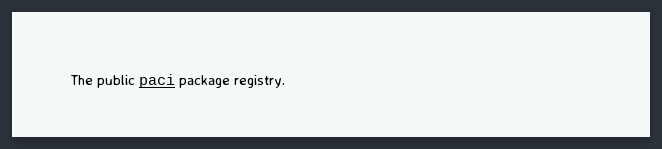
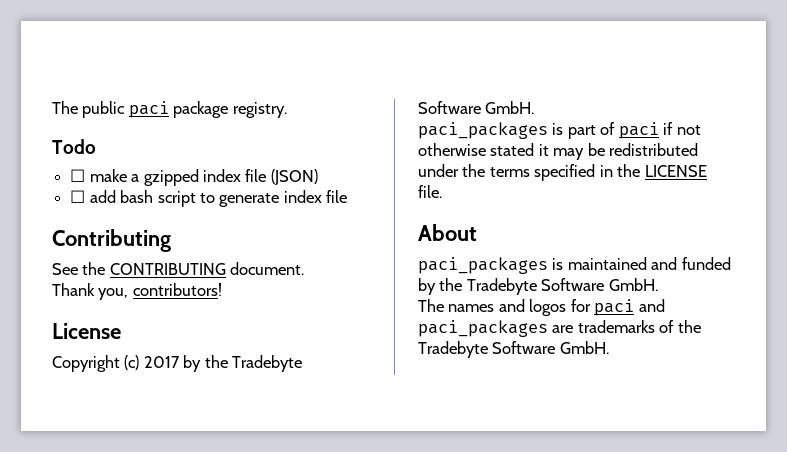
(285, 81) none -> [52,139,96,154] [70,169,318,186] [70,190,348,207] [52,229,171,252] [52,262,305,275] [52,283,222,300] [52,323,121,339] [52,355,303,372] [418,101,535,114] [418,122,701,139] [418,143,699,160] [418,164,707,181] [418,185,442,198] [418,224,477,241] [418,257,731,274] [418,278,658,295] [418,299,665,316] [418,320,701,337] [418,341,609,358] // Todo // ☐ make a gzipped index file (JSON) // ☐ add bash script to generate index file // Contributing // See the CONTRIBUTING document. // Thank you, contributors! // License // Copyright (c) 2017 by the Tradebyte Software GmbH. // paci_packages is part of paci if not otherwise stated it may be redistributed under the terms specified in the LICENSE file. // About // paci_packages is maintained and funded by the Tradebyte Software GmbH. // The names and logos for paci and paci_packages are trademarks of the Tradebyte Software GmbH.

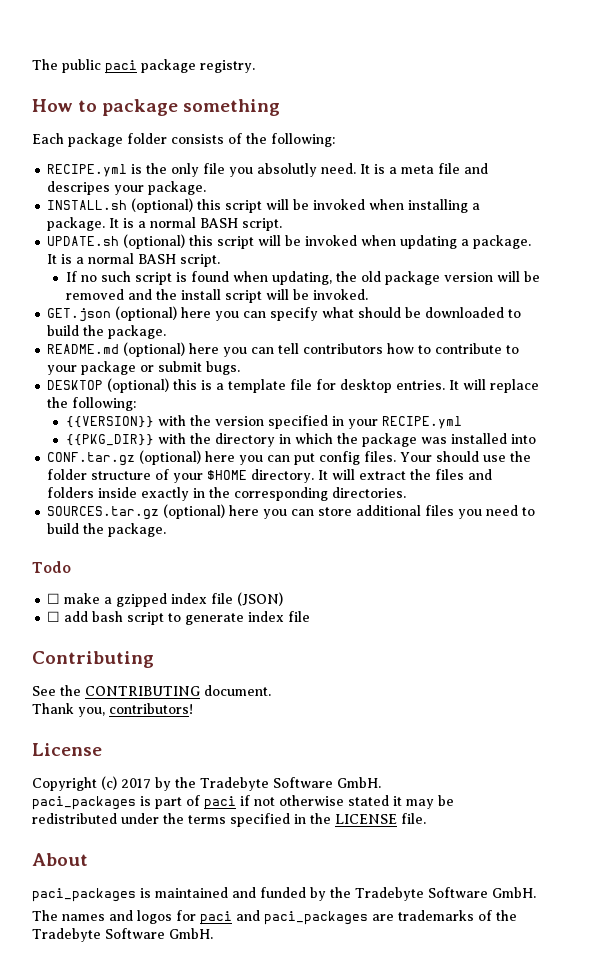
(287, 110) none -> [32,99,281,116] [32,133,335,147] [47,163,489,177] [47,181,207,195] [47,198,481,213] [47,217,283,231] [47,234,532,249] [47,253,221,267] [65,271,540,285] [65,289,368,303] [47,306,522,322] [47,325,167,339] [47,342,520,357] [47,361,241,375] [47,378,540,393] [47,397,137,411] [65,415,462,429] [65,433,536,447] [47,450,532,466] [47,469,493,483] [47,487,407,501] [47,504,536,520] [47,523,167,537] // How to package something // Each package folder consists of the following: // RECIPE.yml is the only file you absolutly need. It is a meta file and descripes your package. // INSTALL.sh (optional) this script will be invoked when installing a package. It is a normal BASH script. // UPDATE.sh (optional) this script will be invoked when updating a package. It is a normal BASH script. // If no such script is found when updating, the old package version will be removed and the install script will be invoked. // GET.json (optional) here you can specify what should be downloaded to build the package. // README.md (optional) here you can tell contributors how to contribute to your package or submit bugs. // DESKTOP (optional) this is a template file for desktop entries. It will replace the following: // {{VERSION}} with the version specified in your RECIPE.yml // {{PKG_DIR}} with the directory in which the package was installed into // CONF.tar.gz (optional) here you can put config files. Your should use the folder structure of your $HOME directory. It will extract the files and folders inside exactly in the corresponding directories. // SOURCES.tar.gz (optional) here you can store additional files you need to build the package.

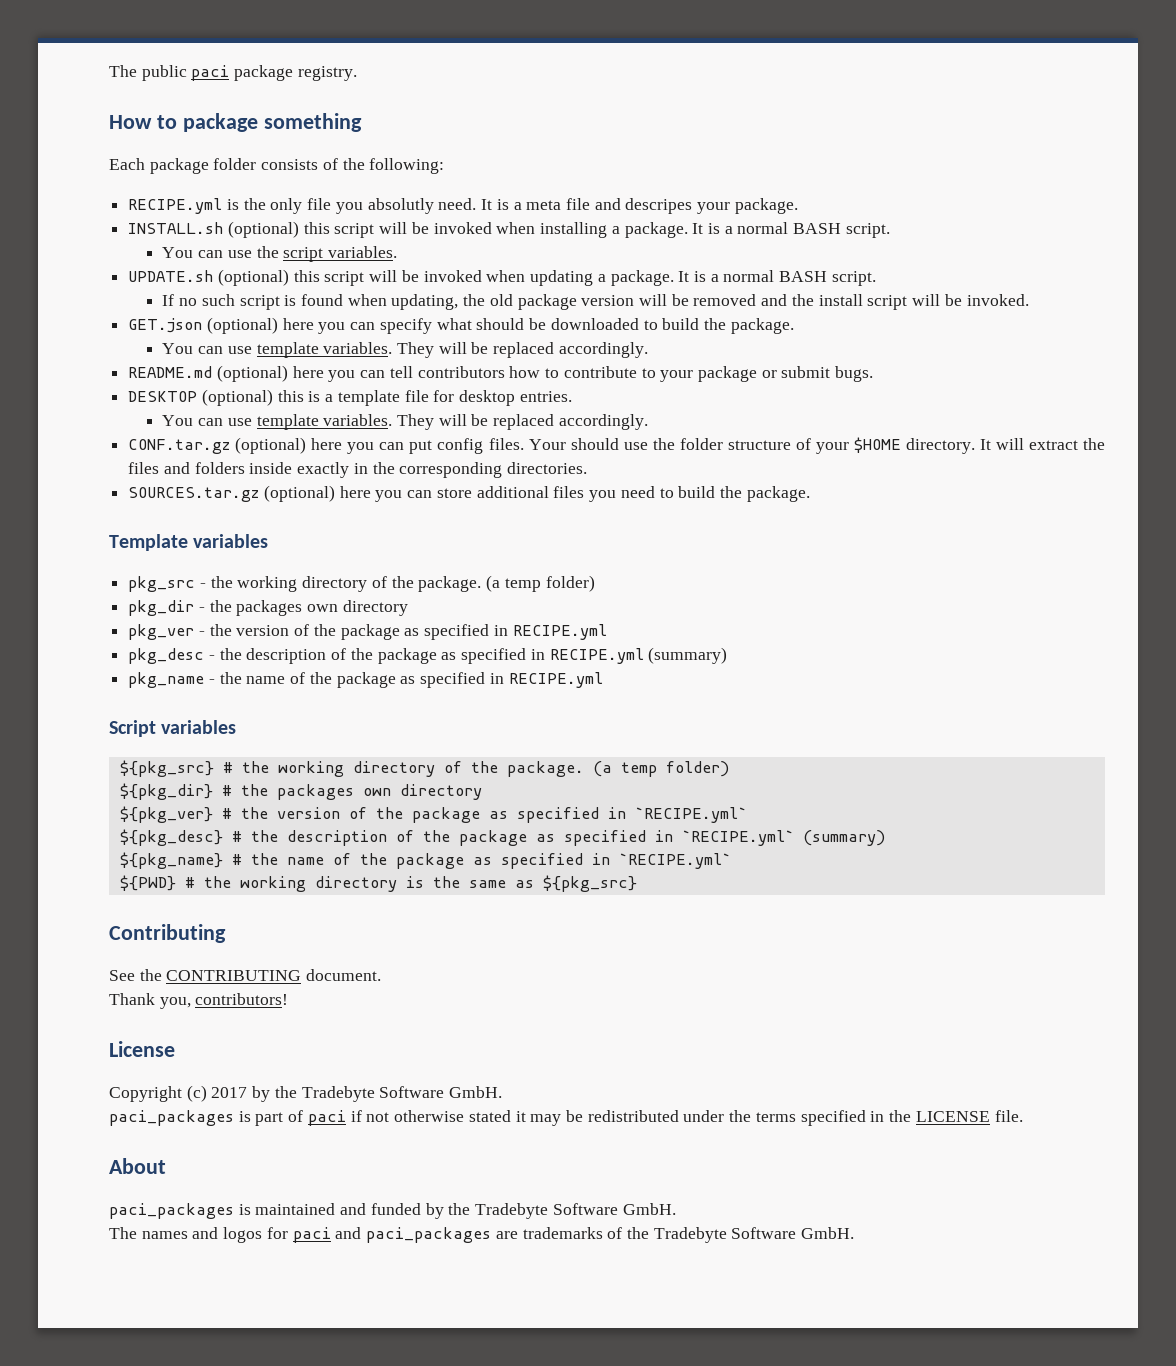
(283, 224) none -> [162,246,397,262] // You can use the script variables.
(167, 332) none -> [162,342,648,358] // You can use template variables. They will be replaced accordingly.
[449,379,540,393] [47,397,137,411] [65,415,462,429] [65,433,536,447] It will replace the following: // {{VERSION}} with the version specified in your RECIPE.yml // {{PKG_DIR}} with the directory in which the package was installed into -> [162,414,648,430] // You can use template variables. They will be replaced accordingly.
[32,561,71,573] [47,592,284,607] [47,611,311,625] Todo // ☐ make a gzipped index file (JSON) // ☐ add bash script to generate index file -> [109,534,269,551] [128,575,595,592] [128,600,408,616] [128,624,607,640] [128,647,728,664] [128,672,603,688] [109,720,237,737] [119,760,729,777] [119,783,482,800] [119,806,747,823] [119,829,885,846] [119,852,731,869] [119,875,637,892] Template variables // pkg_src - the working directory of the package. (a temp folder) // pkg_dir - the packages own directory // pkg_ver - the version of the package as specified in RECIPE.yml // pkg_desc - the description of the package as specified in RECIPE.yml (summary) // pkg_name - the name of the package as specified in RECIPE.yml // Script variables // ${pkg_src} # the working directory of the package. (a temp folder) // ${pkg_dir} # the packages own directory // ${pkg_ver} # the version of the package as specified in `RECIPE.yml` // ${pkg_desc} # the description of the package as specified in `RECIPE.yml` (summary) // ${pkg_name} # the name of the package as specified in `RECIPE.yml` // ${PWD} # the working directory is the same as ${pkg_src}

